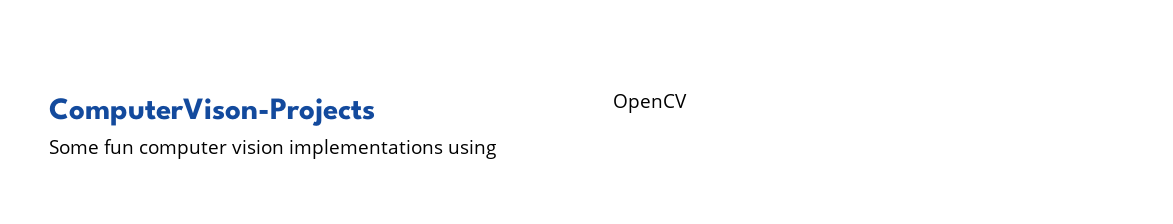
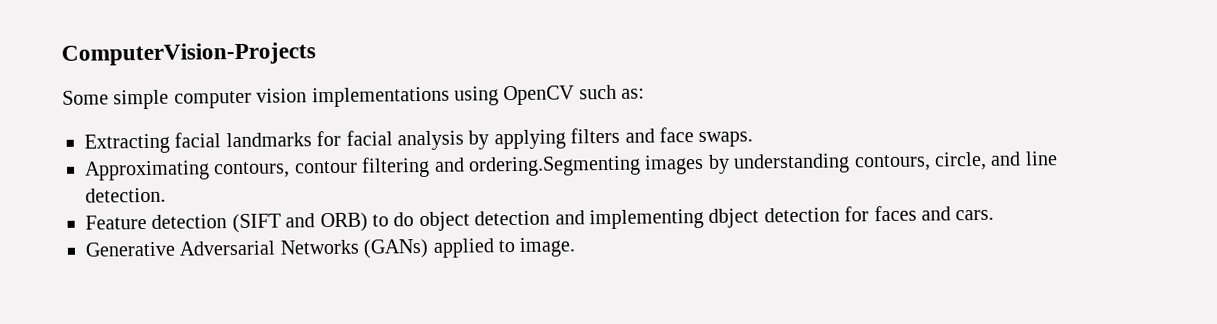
[49,98,375,126] ComputerVison-Projects -> [61,42,316,66] ComputerVision-Projects
[104,139,134,154] fun -> [113,89,170,110] simple
(687, 103) none -> [578,84,646,100] [84,127,754,154] [84,151,1058,181] [85,187,166,203] [85,205,995,234] [85,237,577,259] such as: // Extracting facial landmarks for facial analysis by applying filters and face swaps. // Approximating contours, contour filtering and ordering.Segmenting images by understanding contours, circle, and line detection. // Feature detection (SIFT and ORB) to do object detection and implementing dbject detection for faces and cars. // Generative Adversarial Networks (GANs) applied to image.

